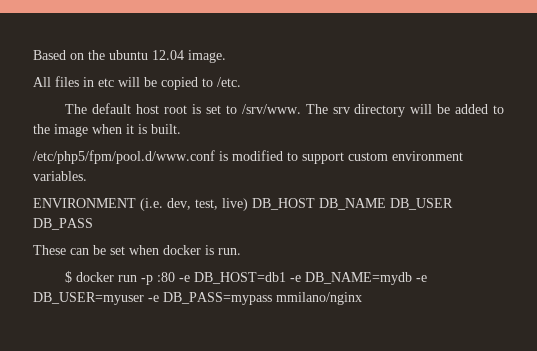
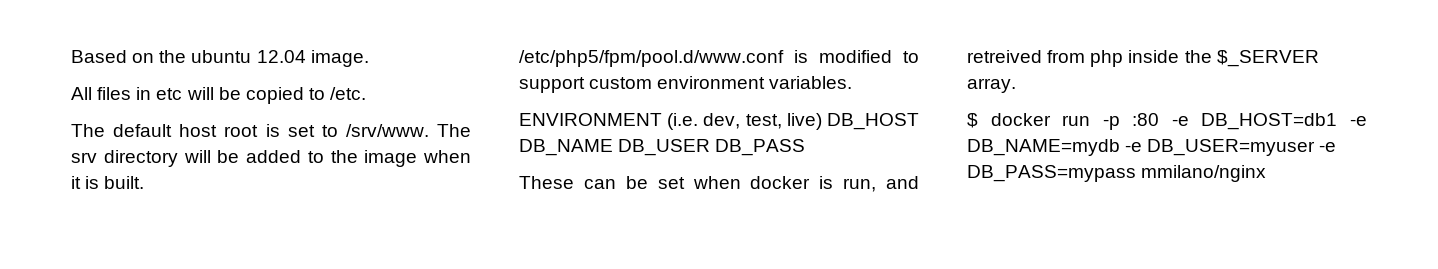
[218,248,241,255] run. -> [843,176,919,192] [967,50,1319,67] [967,78,1016,93] run, and retreived from php inside the $_SERVER array.

